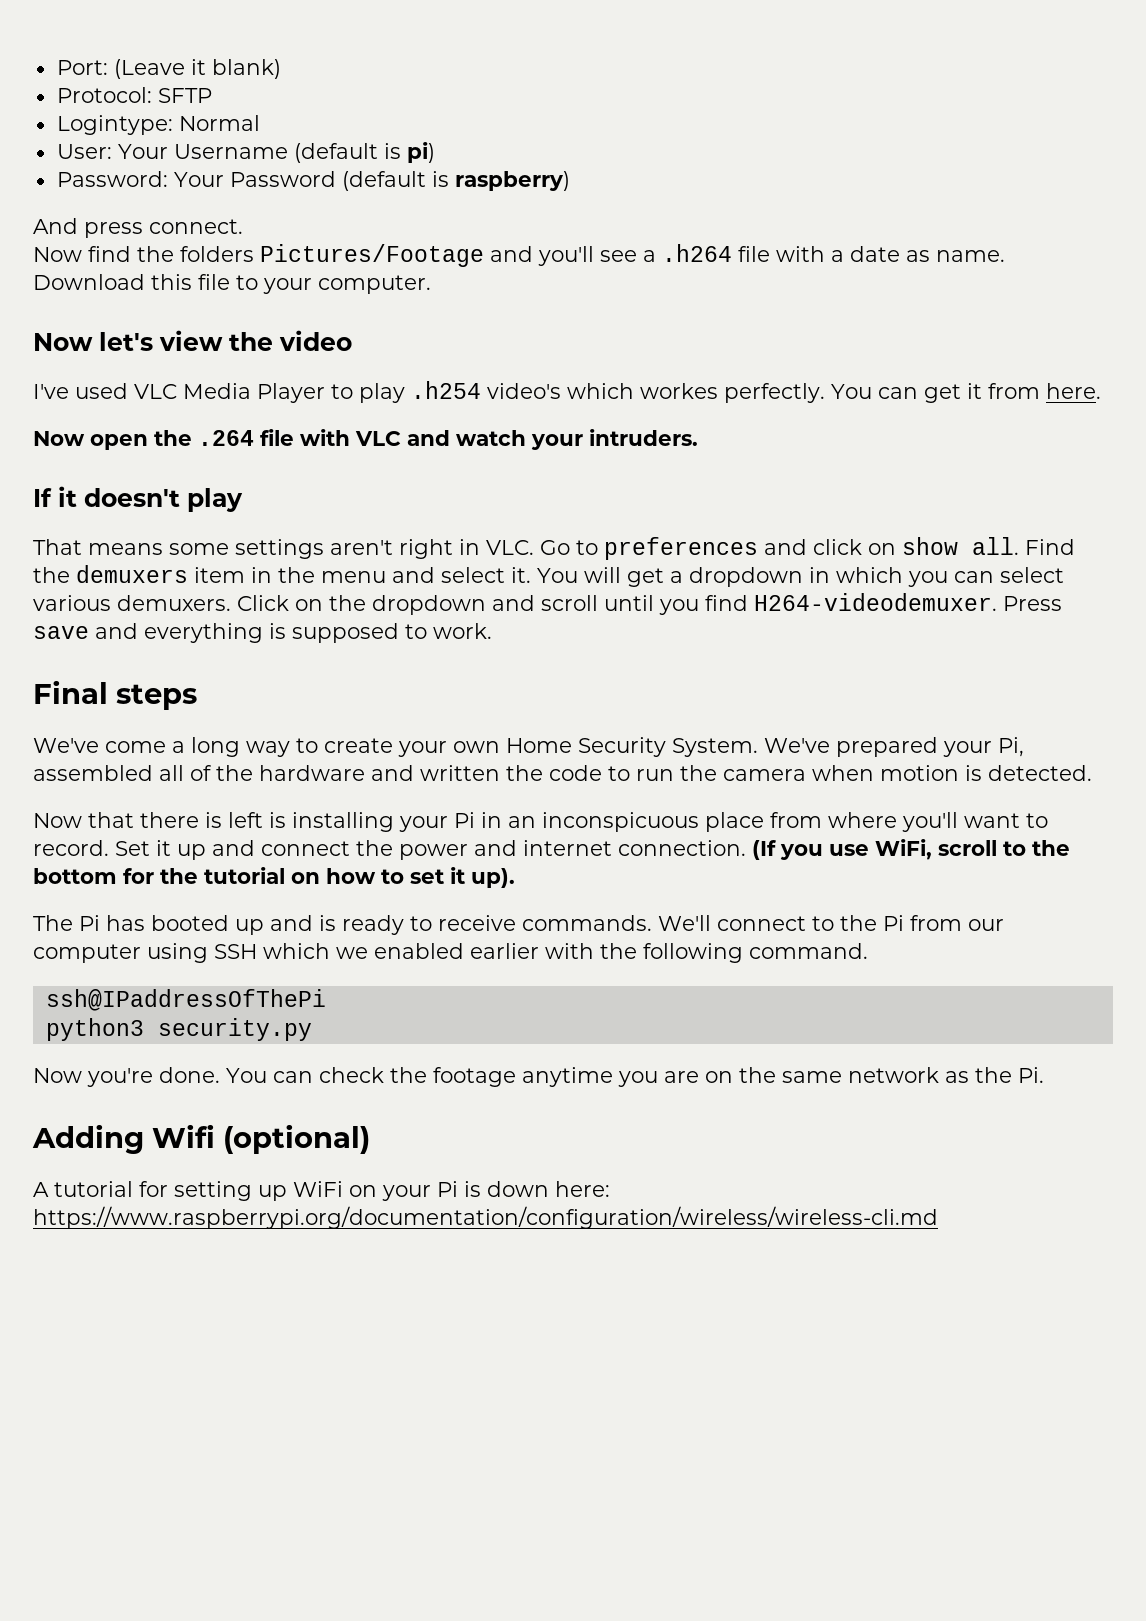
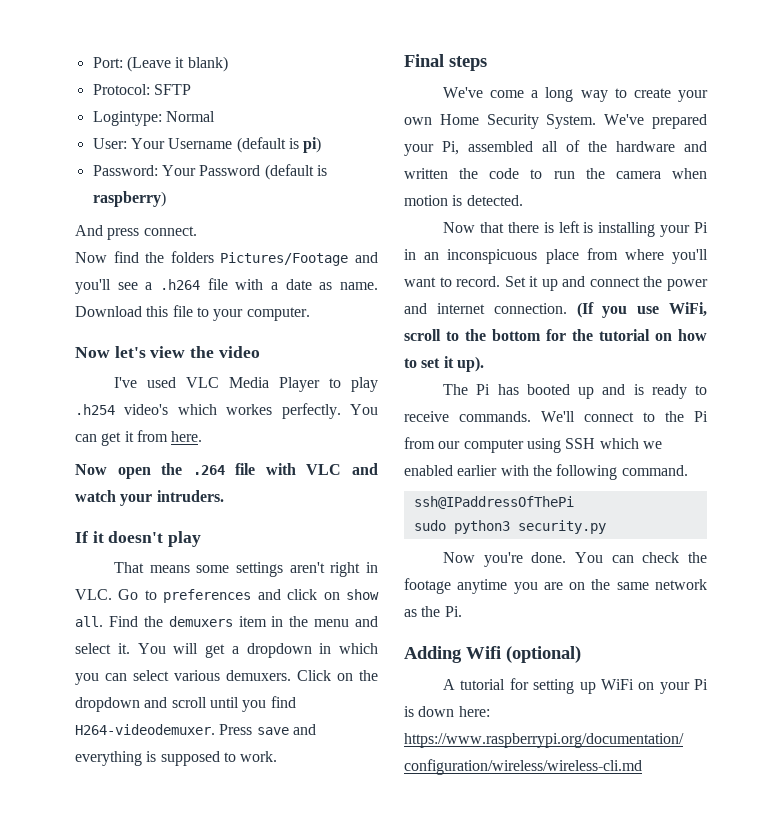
(326, 1000) none -> [413,520,446,531] sudo

